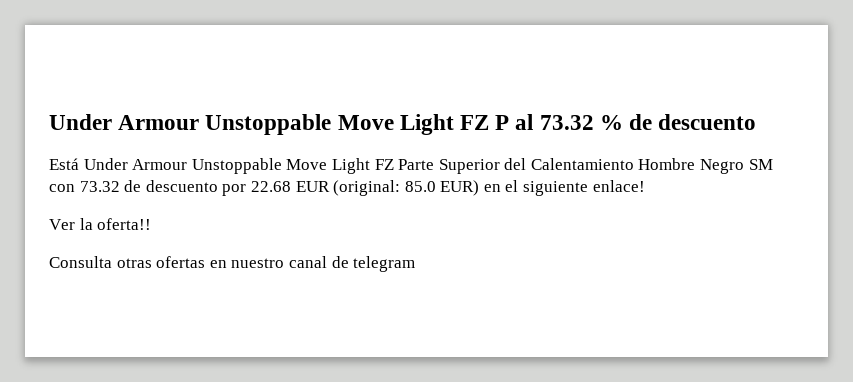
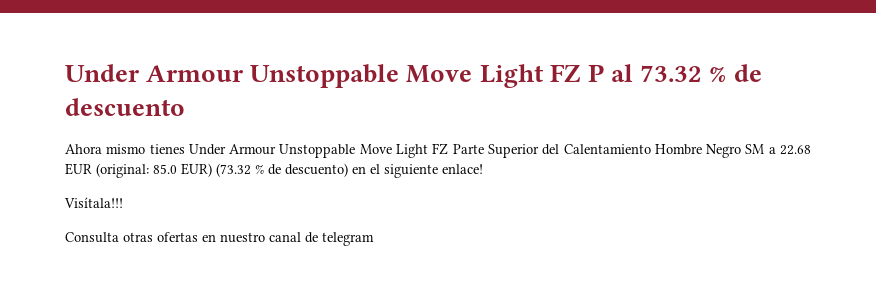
[49,158,79,170] Está -> [65,144,185,154] Ahora mismo tienes
[49,180,247,196] con 73.32 de descuento por -> [768,147,776,154] a
(480, 188) none -> [216,163,348,177] (73.32 % de descuento)
[49,218,152,230] Ver la oferta!! -> [64,197,123,208] Visítala!!!

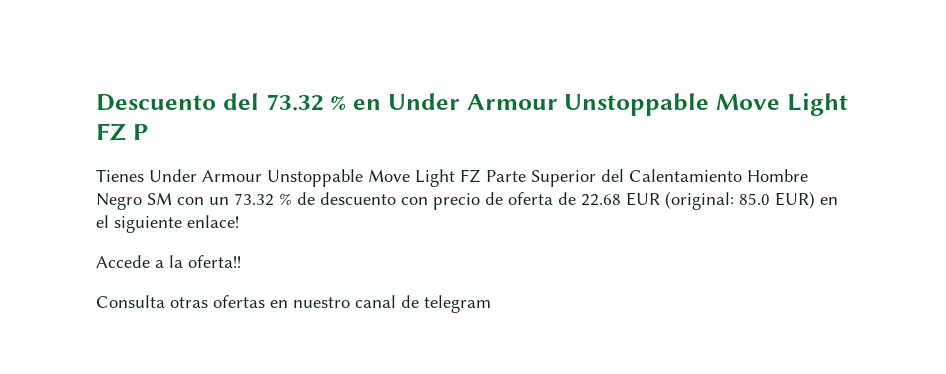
(65, 73) none -> [96,93,381,111] Descuento del 73.32 % en
[611,64,762,83] [65,98,185,116] [65,144,185,154] al 73.32 % de descuento // Ahora mismo tienes -> [96,169,144,182] // Tienes
[768,147,776,154] a -> [177,192,576,210] con un 73.32 % de descuento con precio de oferta de
[216,163,348,177] (73.32 % de descuento) -> (815, 200) none
[64,197,123,208] Visítala!!! -> [96,255,241,268] Accede a la oferta!!

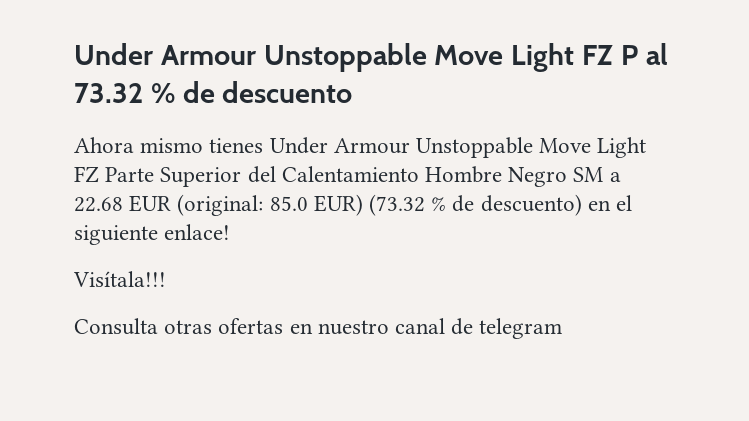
[96,93,381,111] Descuento del 73.32 % en -> (74, 54) none
[96,169,144,182] // Tienes -> [645,43,668,65] [74,81,353,103] [74,137,264,153] al 73.32 % de descuento // Ahora mismo tienes
[177,192,576,210] con un 73.32 % de descuento con precio de oferta de -> [609,172,621,182] a
(815, 200) none -> [369,194,582,216] (73.32 % de descuento)
[96,255,241,268] Accede a la oferta!! -> [73,271,166,287] Visítala!!!

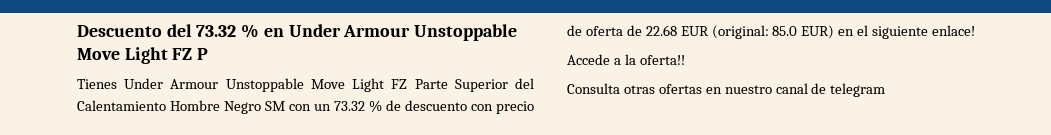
(74, 54) none -> [77,24,284,38] Descuento del 73.32 % en
[645,43,668,65] [74,81,353,103] [74,137,264,153] al 73.32 % de descuento // Ahora mismo tienes -> [77,79,117,89] // Tienes
[609,172,621,182] a -> [289,100,534,114] [567,25,642,36] con un 73.32 % de descuento con precio de oferta de
[369,194,582,216] (73.32 % de descuento) -> (835, 32) none
[73,271,166,287] Visítala!!! -> [567,54,685,65] Accede a la oferta!!

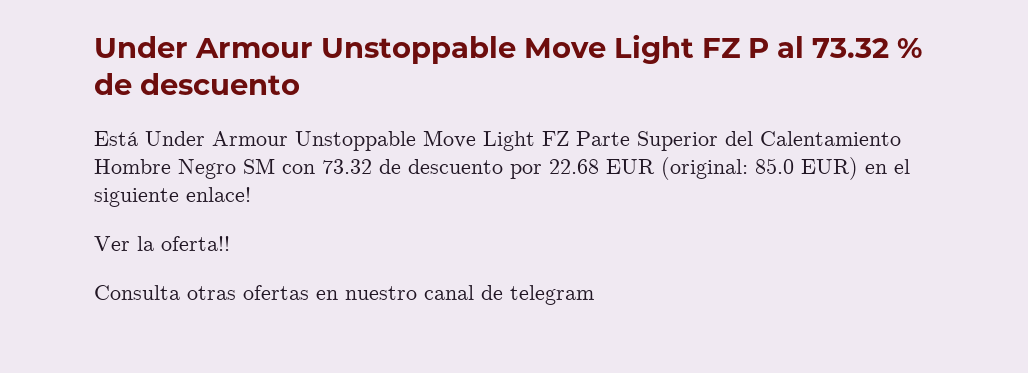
[77,24,284,38] Descuento del 73.32 % en -> (94, 47) none
[77,79,117,89] // Tienes -> [777,36,922,58] [94,73,300,95] [94,131,138,146] al 73.32 % de descuento // Está
[314,100,534,114] [567,25,642,36] un 73.32 % de descuento con precio de oferta de -> [322,159,542,179] 73.32 de descuento por
[567,54,621,65] Accede a -> [94,236,130,251] Ver

